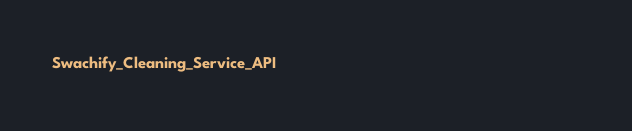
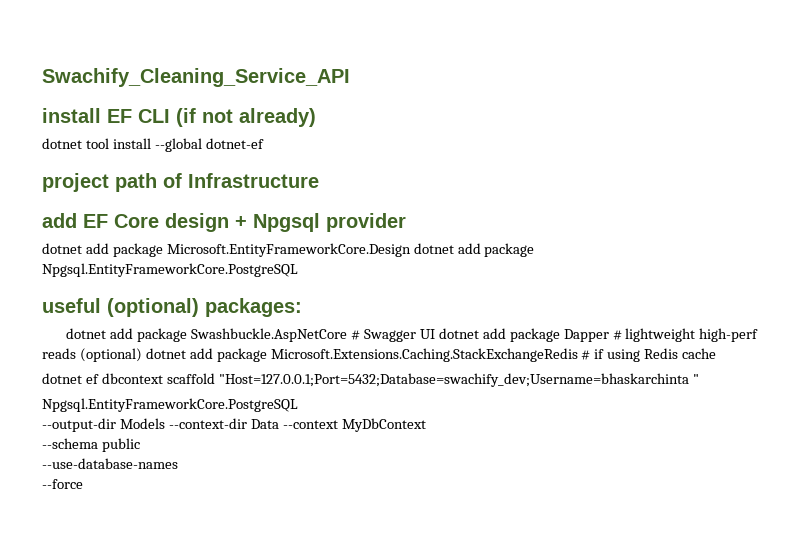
(276, 64) none -> [42,108,316,127] [42,138,264,152] [42,173,319,192] [42,213,406,232] [42,243,535,257] [42,263,298,277] [42,298,302,317] [66,328,759,342] [42,348,717,362] [42,373,699,387] [42,398,298,412] [42,418,426,432] [42,438,140,452] [42,458,178,469] [42,479,83,489] // install EF CLI (if not already) // dotnet tool install --global dotnet-ef // project path of Infrastructure // add EF Core design + Npgsql provider // dotnet add package Microsoft.EntityFrameworkCore.Design dotnet add package Npgsql.EntityFrameworkCore.PostgreSQL // useful (optional) packages: // dotnet add package Swashbuckle.AspNetCore # Swagger UI dotnet add package Dapper # lightweight high-perf reads (optional) dotnet add package Microsoft.Extensions.Caching.StackExchangeRedis # if using Redis cache // dotnet ef dbcontext scaffold "Host=127.0.0.1;Port=5432;Database=swachify_dev;Username=bhaskarchinta " // Npgsql.EntityFrameworkCore.PostgreSQL // --output-dir Models --context-dir Data --context MyDbContext // --schema public // --use-database-names // --force

